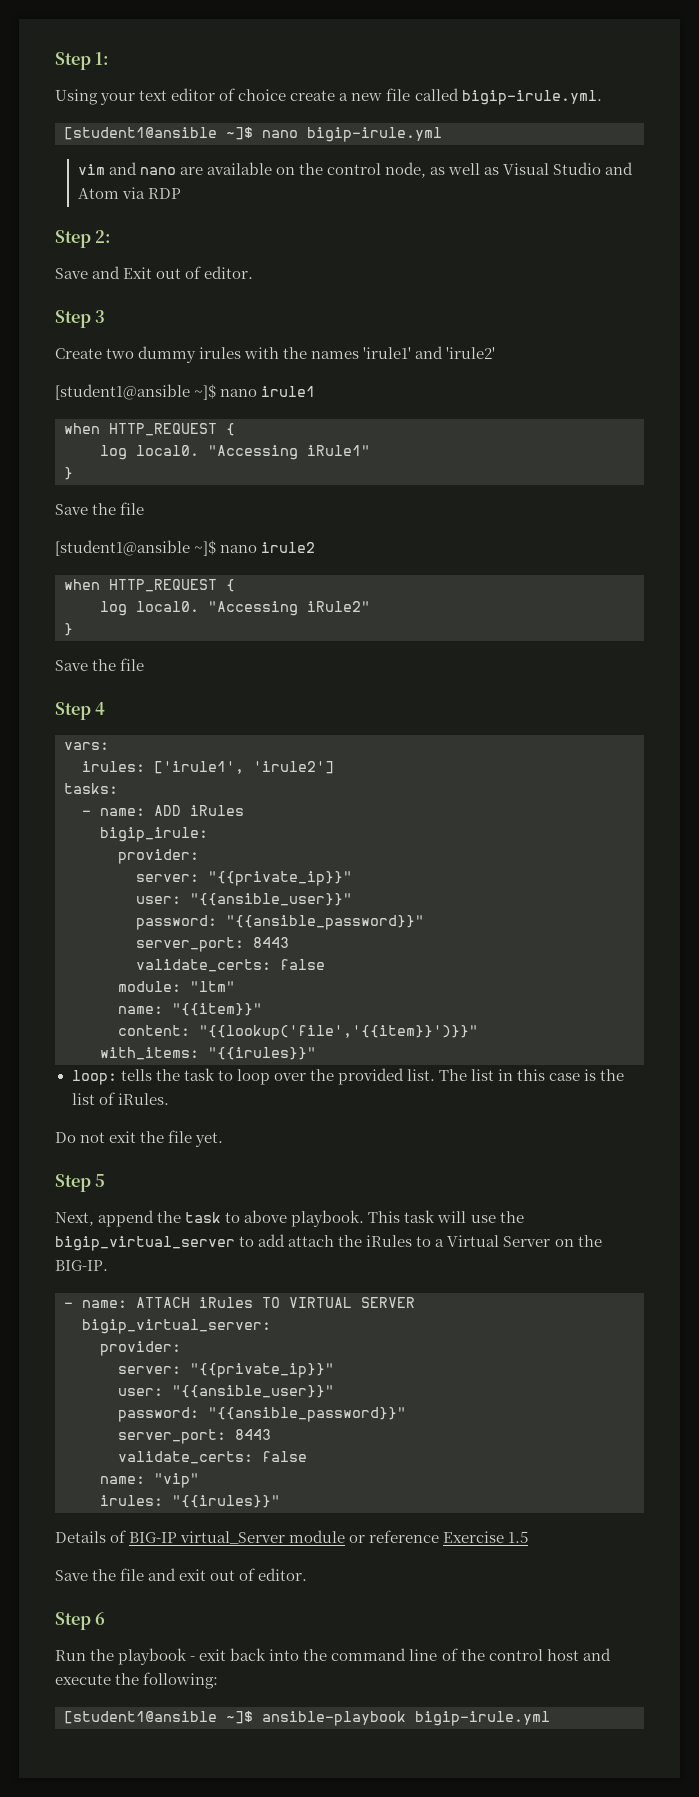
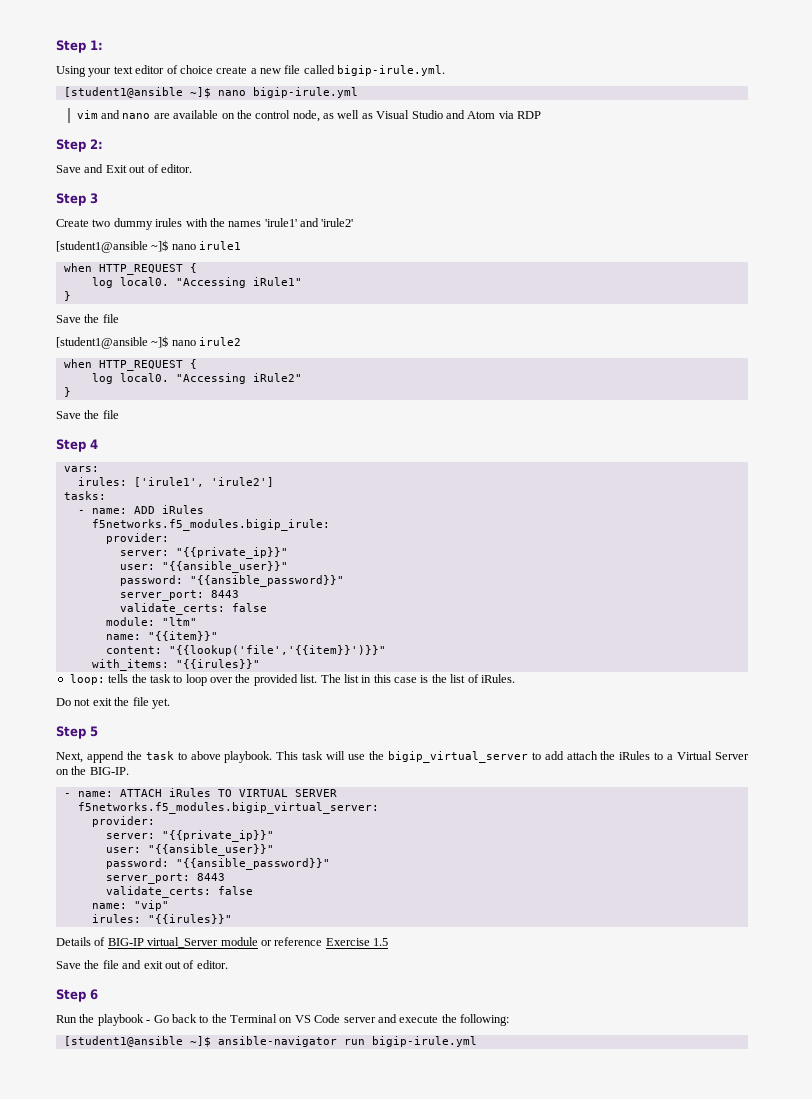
[100,827,208,842] bigip_irule: -> [91,519,330,531] f5networks.f5_modules.bigip_irule:
[82,1319,271,1334] bigip_virtual_server: -> [77,802,379,814] f5networks.f5_modules.bigip_virtual_server:
[199,1648,579,1661] exit back into the command line of the control host -> [153,1014,376,1023] Go back to the Terminal on VS Code server
[262,1711,406,1726] ansible-playbook -> [217,1036,365,1047] ansible-navigator run

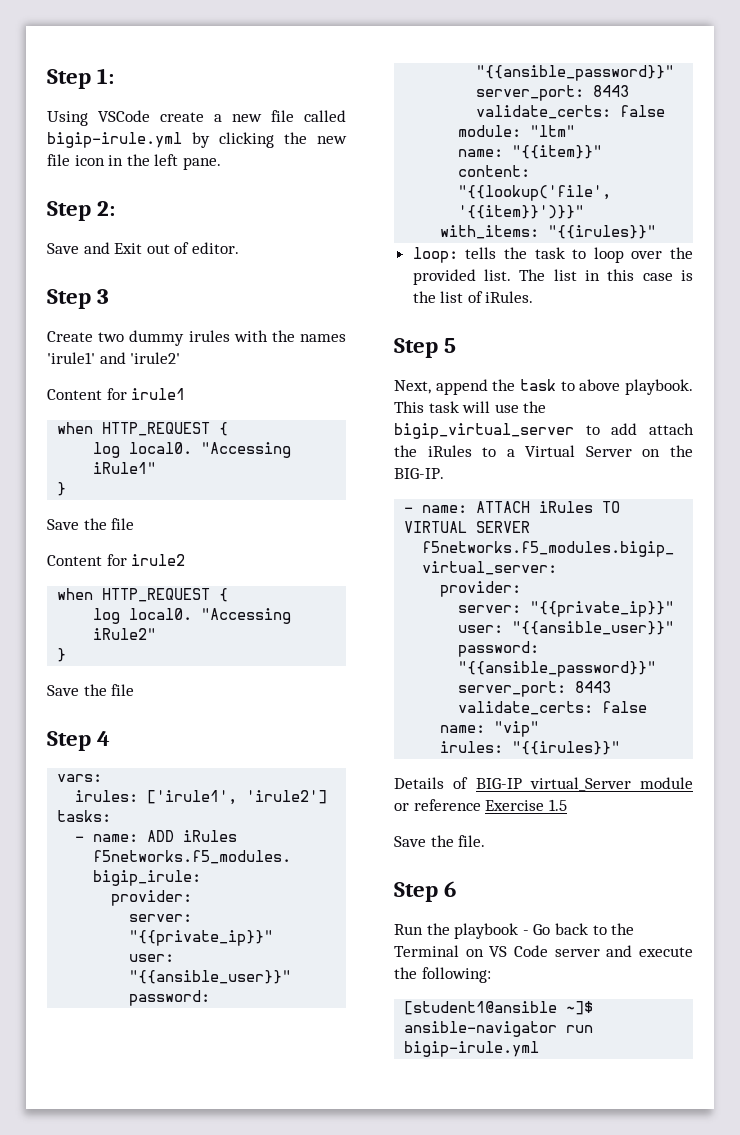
[88,65,213,77] your text editor of choice -> [98,110,150,122] VSCode
[337,65,446,76] [63,87,358,98] [76,110,541,122] bigip-irule.yml. // [student1@ansible ~]$ nano bigip-irule.yml // vim and nano are available on the control node, as well as Visual Studio and Atom via RDP -> [47,132,347,148] [47,154,221,170] bigip-irule.yml by clicking the new file icon in the left pane.
[56,240,196,253] [student1@ansible ~]$ nano -> [47,388,127,400] Content for
[56,336,196,349] [student1@ansible ~]$ nano -> [47,554,127,566] Content for
[56,697,170,709] // Do not exit the file yet. -> (534, 297) none
[102,960,228,969] file and exit out of editor. -> [458,835,486,847] file.

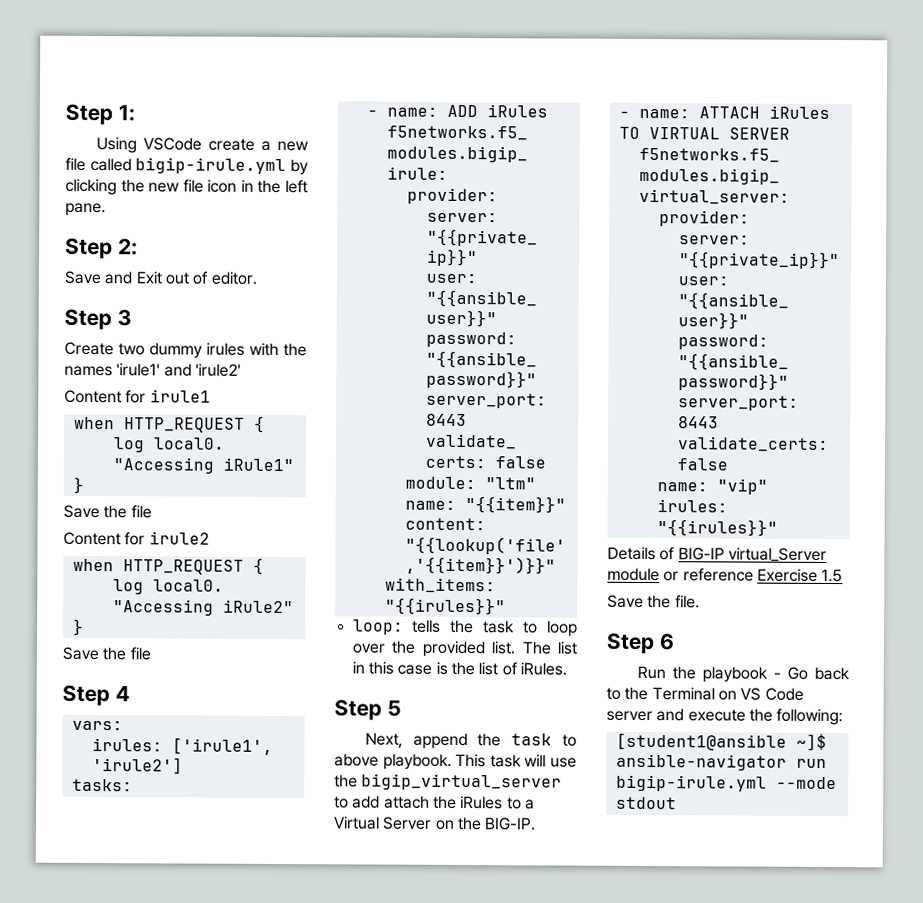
(540, 1049) none -> [775,776,837,790] [615,796,677,810] --mode stdout

